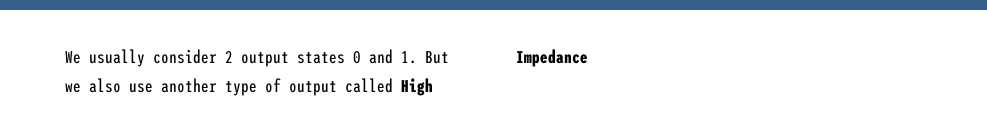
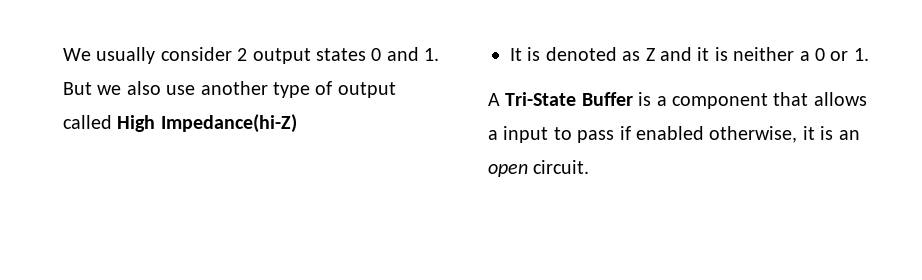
[516,49,588,67] Impedance -> [160,114,297,133] [510,47,869,61] [488,92,867,109] [488,126,860,143] [488,160,590,177] Impedance(hi-Z) // It is denoted as Z and it is neither a 0 or 1. // A Tri-State Buffer is a component that allows a input to pass if enabled otherwise, it is an open circuit.

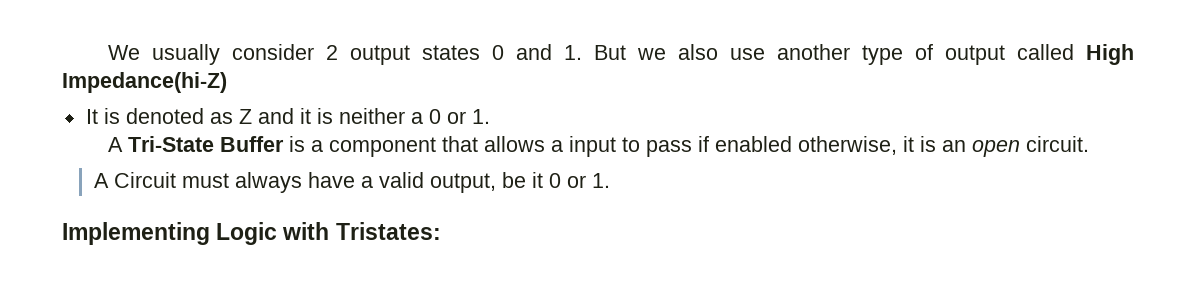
(590, 167) none -> [94,172,611,193] [62,222,441,245] // A Circuit must always have a valid output, be it 0 or 1. // Implementing Logic with Tristates:

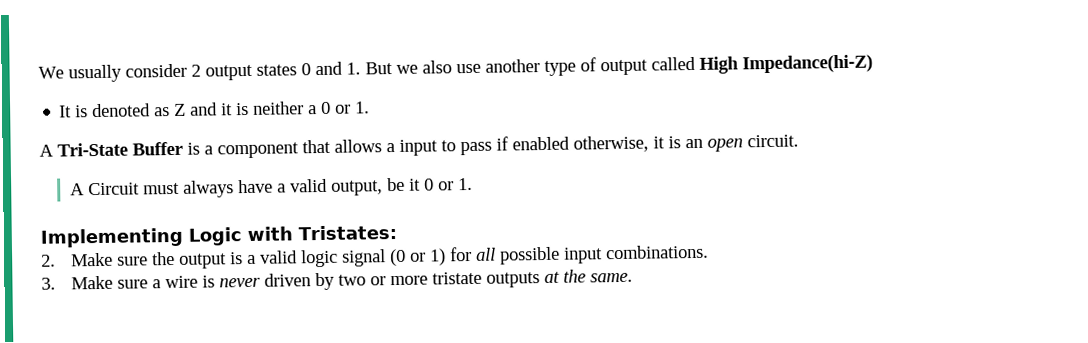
(441, 231) none -> [41,244,709,269] [41,269,633,291] // 2. Make sure the output is a valid logic signal (0 or 1) for all possible input combinations. // 3. Make sure a wire is never driven by two or more tristate outputs at the same.

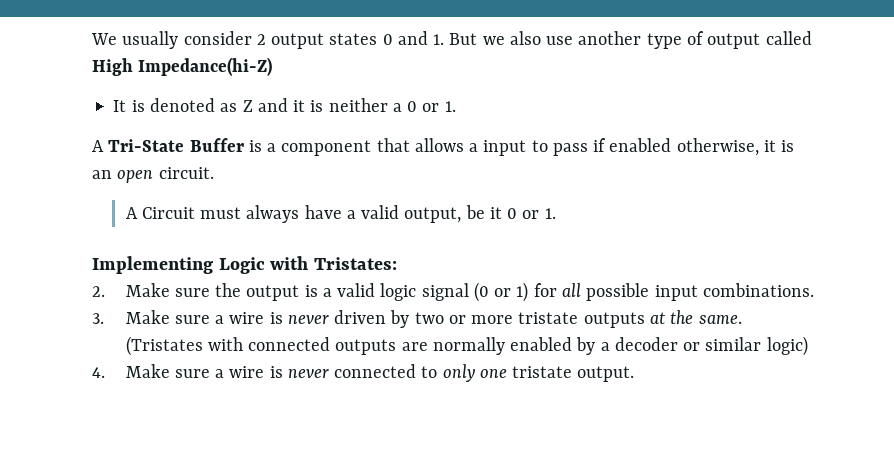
(633, 277) none -> [125,336,808,356] [92,364,635,382] (Tristates with connected outputs are normally enabled by a decoder or similar logic) // 4. Make sure a wire is never connected to only one tristate output.

